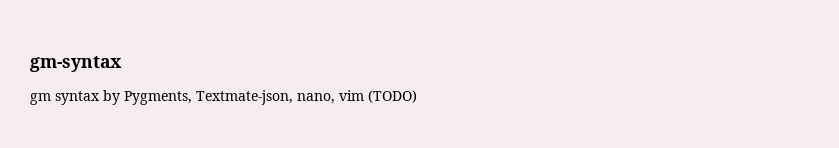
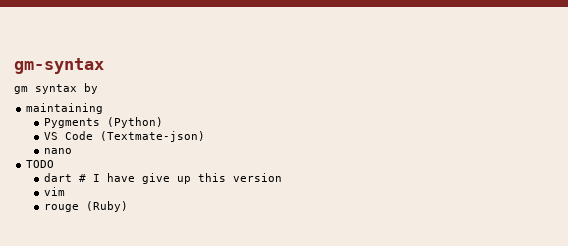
[124,90,335,105] Pygments, Textmate-json, nano, -> [26,103,104,114] [43,117,163,128] [43,131,205,142] [43,148,72,154] [26,160,55,168] [43,173,282,184] // maintaining // Pygments (Python) // VS Code (Textmate-json) // nano // TODO // dart # I have give up this version //
[368,90,417,103] (TODO) -> [43,201,128,212] // rouge (Ruby)

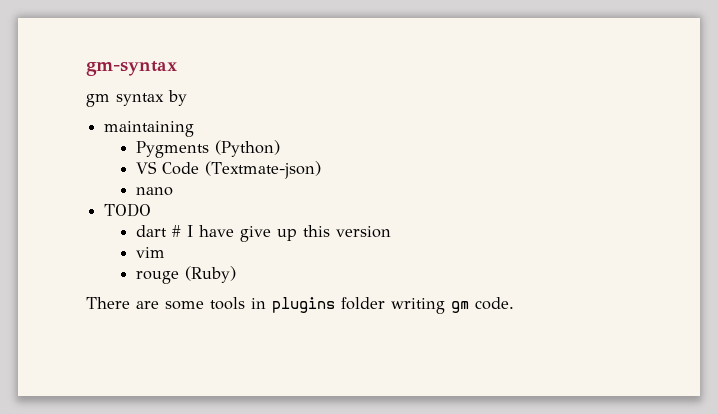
(128, 206) none -> [86,297,514,314] // There are some tools in plugins folder writing gm code.

